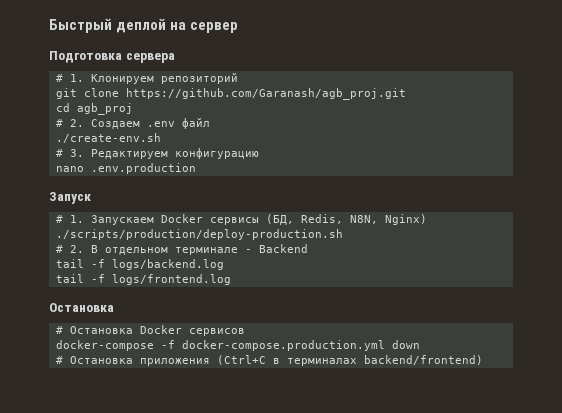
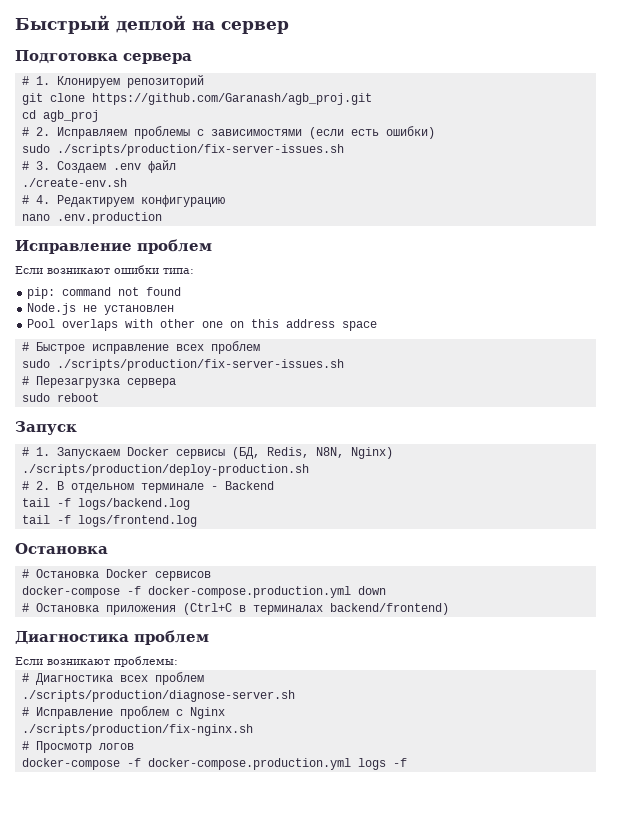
(84, 123) none -> [56,126,435,139] [21,144,344,156] [21,161,50,170] Исправляем проблемы с зависимостями (если есть ошибки) // sudo ./scripts/production/fix-server-issues.sh // # 3.
[69,149,84,157] 3. -> [35,195,50,204] 4.
(196, 168) none -> [15,239,212,254] [15,265,194,274] [27,287,182,299] [27,303,175,315] [27,319,378,331] [21,341,260,354] [21,359,344,371] [21,376,176,388] [21,393,99,402] // Исправление проблем // Если возникают ошибки типа: // pip: command not found // Node.js не установлен // Pool overlaps with other one on this address space // # Быстрое исправление всех проблем // sudo ./scripts/production/fix-server-issues.sh // # Перезагрузка сервера // sudo reboot
(483, 360) none -> [15,630,209,645] [15,656,178,667] [21,672,204,685] [21,690,295,702] [21,706,225,719] [21,724,253,736] [21,741,134,753] [21,758,407,770] // Диагностика проблем // Если возникают проблемы: // # Диагностика всех проблем // ./scripts/production/diagnose-server.sh // # Исправление проблем с Nginx // ./scripts/production/fix-nginx.sh // # Просмотр логов // docker-compose -f docker-compose.production.yml logs -f

